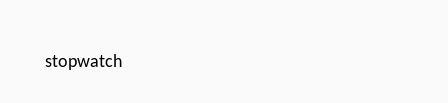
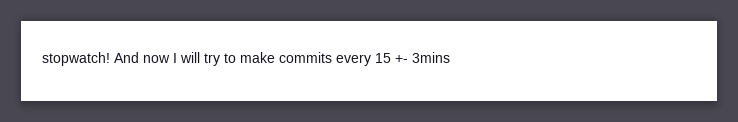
[45,54,122,70] stopwatch -> [42,52,450,66] stopwatch! And now I will try to make commits every 15 +- 3mins

